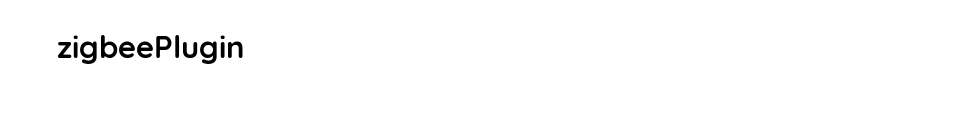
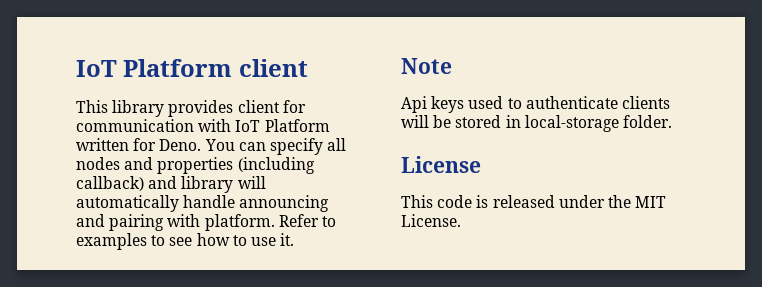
[57,35,244,64] zigbeePlugin -> [76,59,308,77] [76,100,306,117] [76,119,330,132] [76,138,347,155] [76,157,315,174] [76,176,266,193] [76,195,330,212] [76,214,336,231] [76,233,295,250] [401,58,452,74] [401,96,670,113] [401,115,672,132] [401,156,481,173] [401,195,667,208] [401,214,461,227] IoT Platform client // This library provides client for communication with IoT Platform written for Deno. You can specify all nodes and properties (including callback) and library will automatically handle announcing and pairing with platform. Refer to examples to see how to use it. // Note // Api keys used to authenticate clients will be stored in local-storage folder. // License // This code is released under the MIT License.

